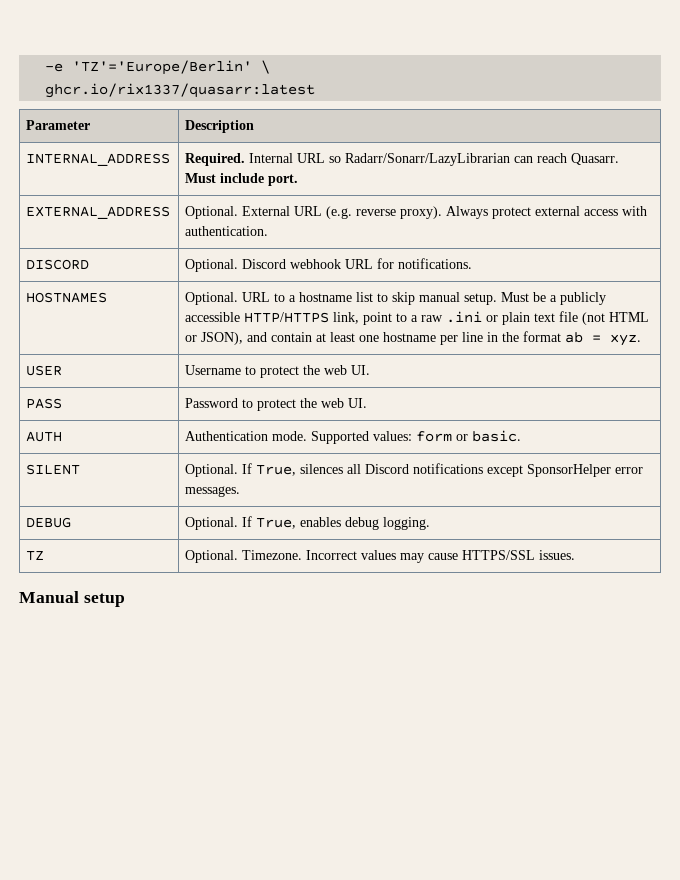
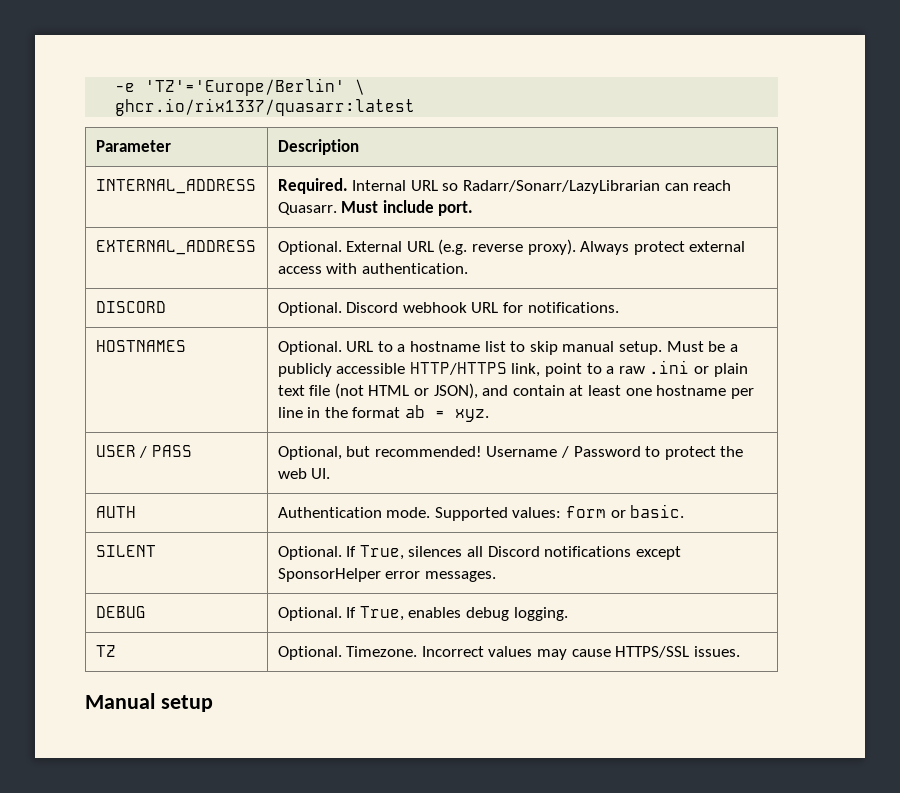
[185,365,371,378] [26,398,63,409] | Username to protect the web UI. // PASS | -> [139,445,192,458] [277,446,570,460] / PASS | Optional, but recommended! Username /

